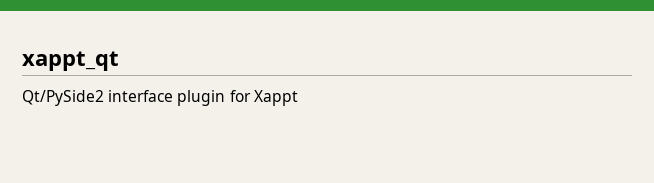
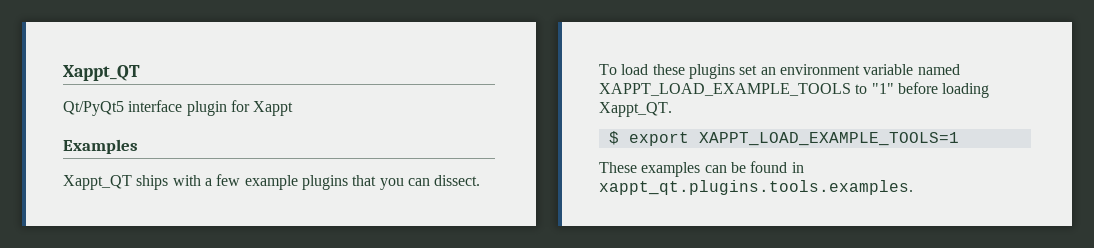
[22,51,119,71] [22,90,104,106] xappt_qt // Qt/PySide2 -> [63,65,140,81] [63,101,124,116] Xappt_QT // Qt/PyQt5
(298, 98) none -> [63,139,138,154] [63,174,481,190] [599,64,960,79] [599,82,990,98] [599,102,672,117] [608,131,959,146] [599,161,804,177] [599,180,913,195] // Examples // Xappt_QT ships with a few example plugins that you can dissect. To load these plugins set an environment variable named XAPPT_LOAD_EXAMPLE_TOOLS to "1" before loading Xappt_QT. // $ export XAPPT_LOAD_EXAMPLE_TOOLS=1 // These examples can be found in xappt_qt.plugins.tools.examples.

